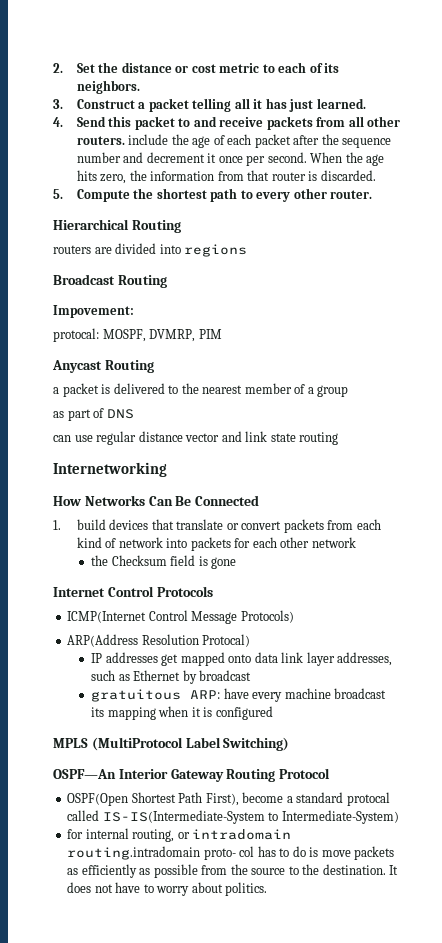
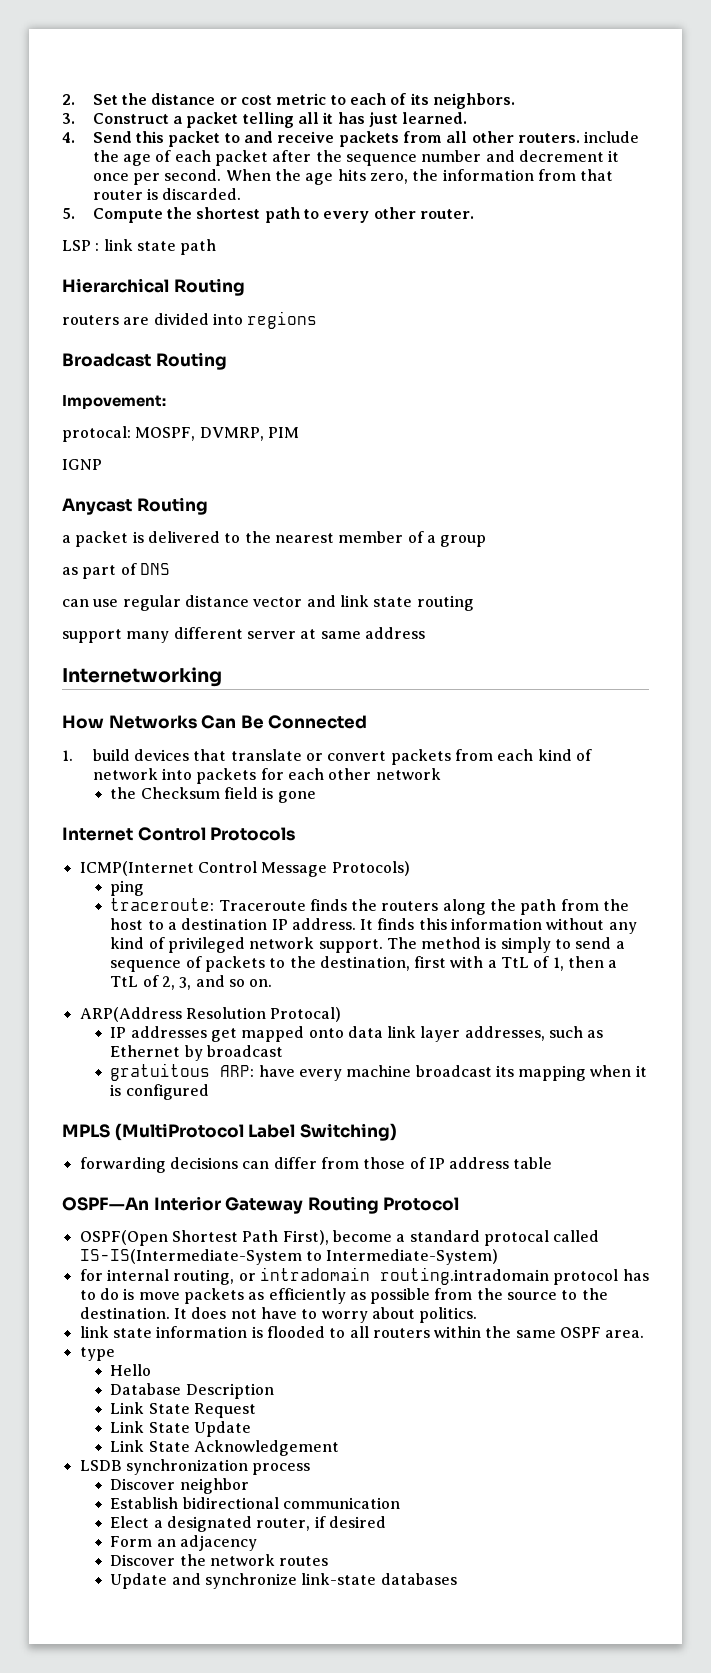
(373, 194) none -> [62,239,217,255] // LSP : link state path
(222, 334) none -> [62,459,102,470] // IGNP
(339, 438) none -> [62,627,425,643] // support many different server at same address
(294, 616) none -> [110,880,145,896] [110,898,630,915] [110,918,637,934] [110,937,625,953] [110,956,618,972] [110,975,273,990] // ping // traceroute: Traceroute finds the routers along the path from the host to a destination IP address. It finds this information without any kind of privileged network support. The method is simply to send a sequence of packets to the destination, first with a TtL of 1, then a TtL of 2, 3, and so on.
(290, 744) none -> [79,1157,553,1173] // forwarding decisions can differ from those of IP address table
[203,846,255,860] proto- col -> [553,1269,619,1285] protocol
(268, 889) none -> [79,1326,645,1338] [79,1347,115,1361] [110,1364,152,1376] [110,1383,274,1399] [110,1402,256,1418] [110,1421,251,1437] [110,1440,339,1456] [79,1459,311,1475] [110,1478,249,1494] [110,1497,400,1509] [110,1516,386,1532] [110,1535,257,1551] [110,1554,329,1566] [110,1573,457,1589] // link state information is flooded to all routers within the same OSPF area. // type // Hello // Database Description // Link State Request // Link State Update // Link State Acknowledgement // LSDB synchronization process // Discover neighbor // Establish bidirectional communication // Elect a designated router, if desired // Form an adjacency // Discover the network routes // Update and synchronize link-state databases

